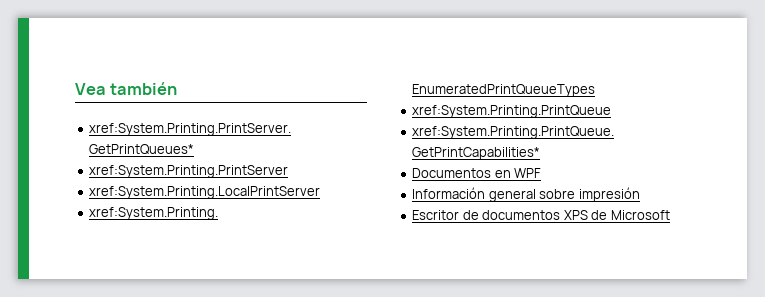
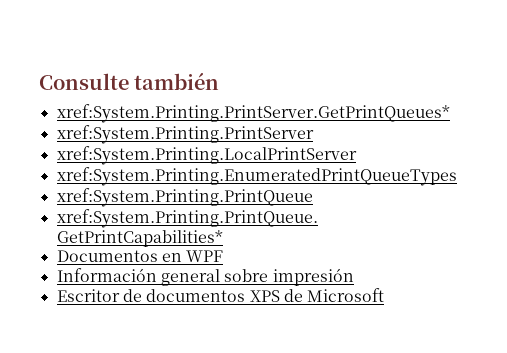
[75,83,106,95] Vea -> [39,73,129,90] Consulte

